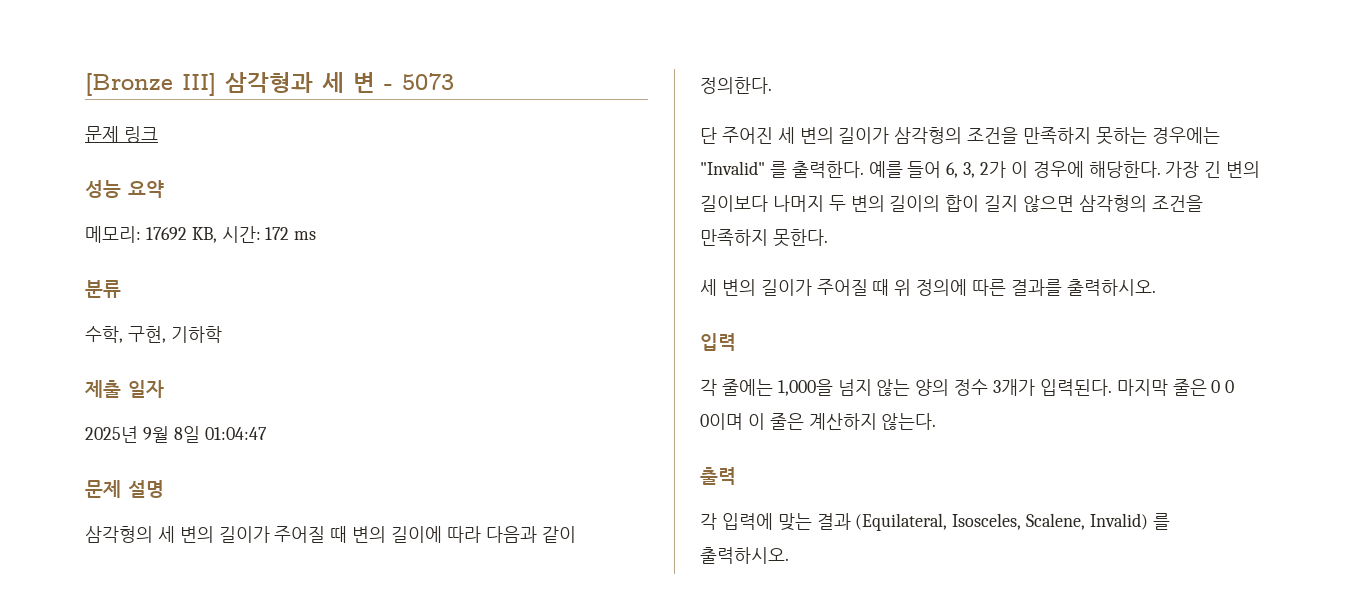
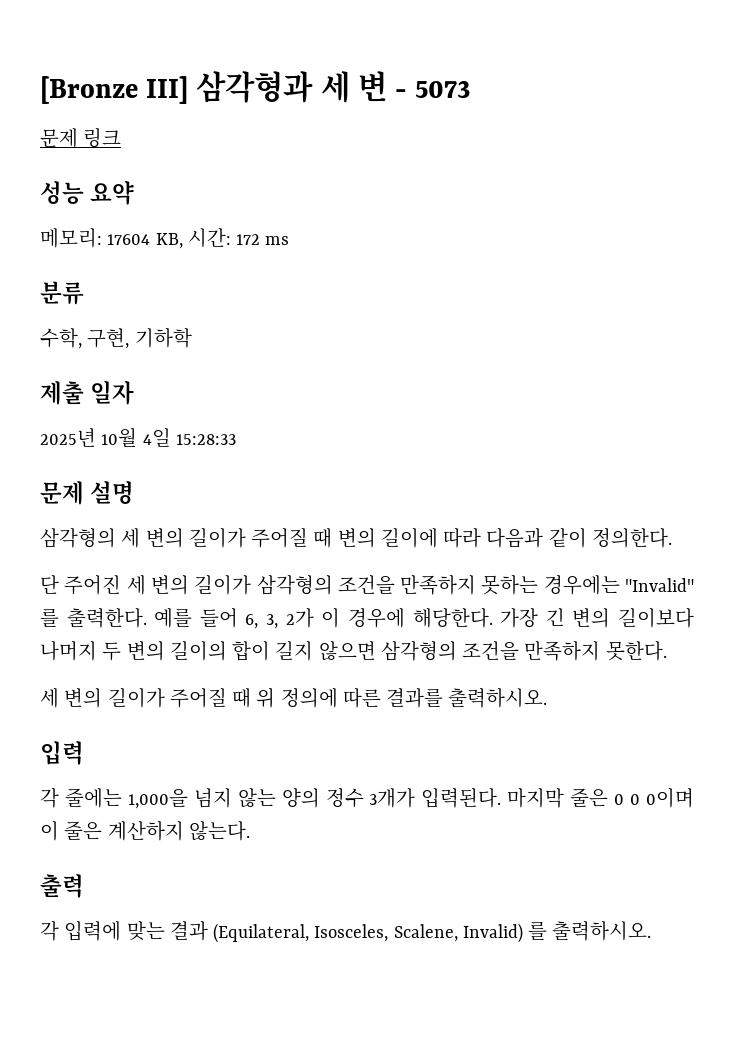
[145,227,187,240] 17692 -> [107,234,151,245] 17604
[142,426,267,443] 9월 8일 01:04:47 -> [101,427,236,447] 10월 4일 15:28:33

